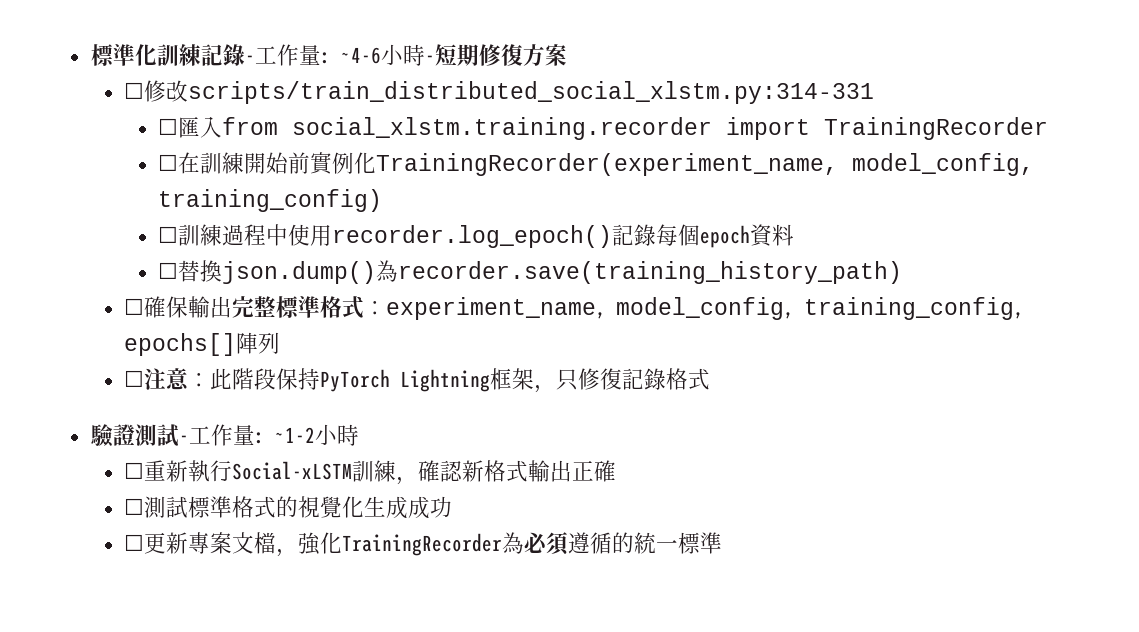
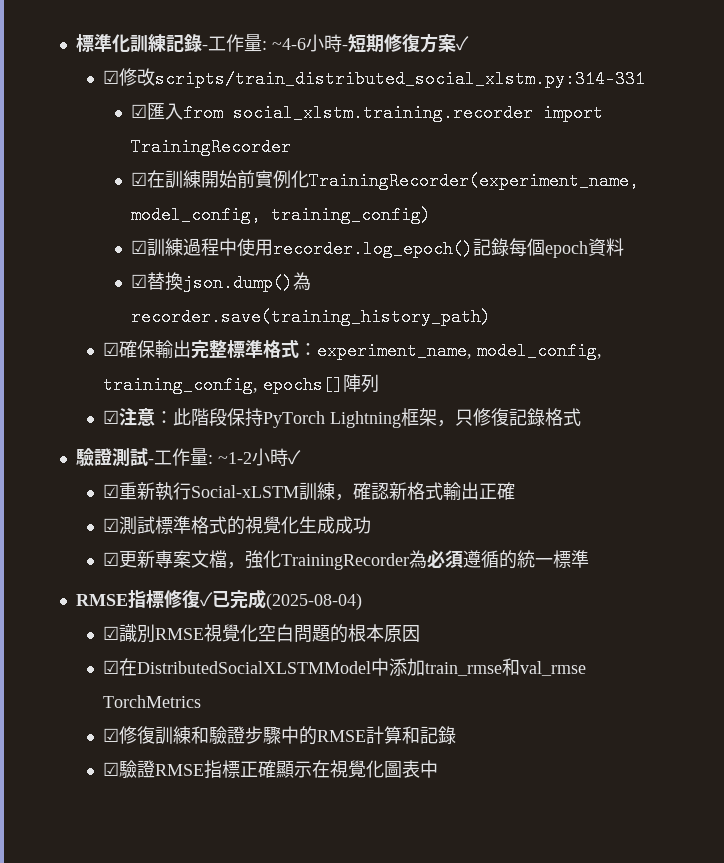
[124,82,145,99] // ☐ -> [455,36,469,51] [103,70,120,84] ✓ // ☑
[157,118,178,135] ☐ -> [131,104,148,118] ☑
[157,154,178,171] ☐ -> [131,172,148,186] ☑
[157,226,178,243] ☐ -> [131,240,148,254] ☑
[157,262,178,279] ☐ -> [131,274,148,288] ☑
[124,298,145,315] ☐ -> [103,342,120,356] ☑
[124,370,145,387] ☐ -> [103,410,120,424] ☑
[124,462,145,479] // ☐ -> [287,450,301,465] [103,484,120,498] ✓ // ☑
[124,498,145,515] ☐ -> [103,518,120,532] ☑
[124,534,145,551] ☐ -> [103,552,120,566] ☑
(723, 543) none -> [75,589,362,610] [103,624,421,643] [103,658,587,676] [103,695,202,708] [103,726,457,745] [103,760,439,779] // RMSE指標修復✓已完成(2025-08-04) // ☑識別RMSE視覺化空白問題的根本原因 // ☑在DistributedSocialXLSTMModel中添加train_rmse和val_rmse TorchMetrics // ☑修復訓練和驗證步驟中的RMSE計算和記錄 // ☑驗證RMSE指標正確顯示在視覺化圖表中

